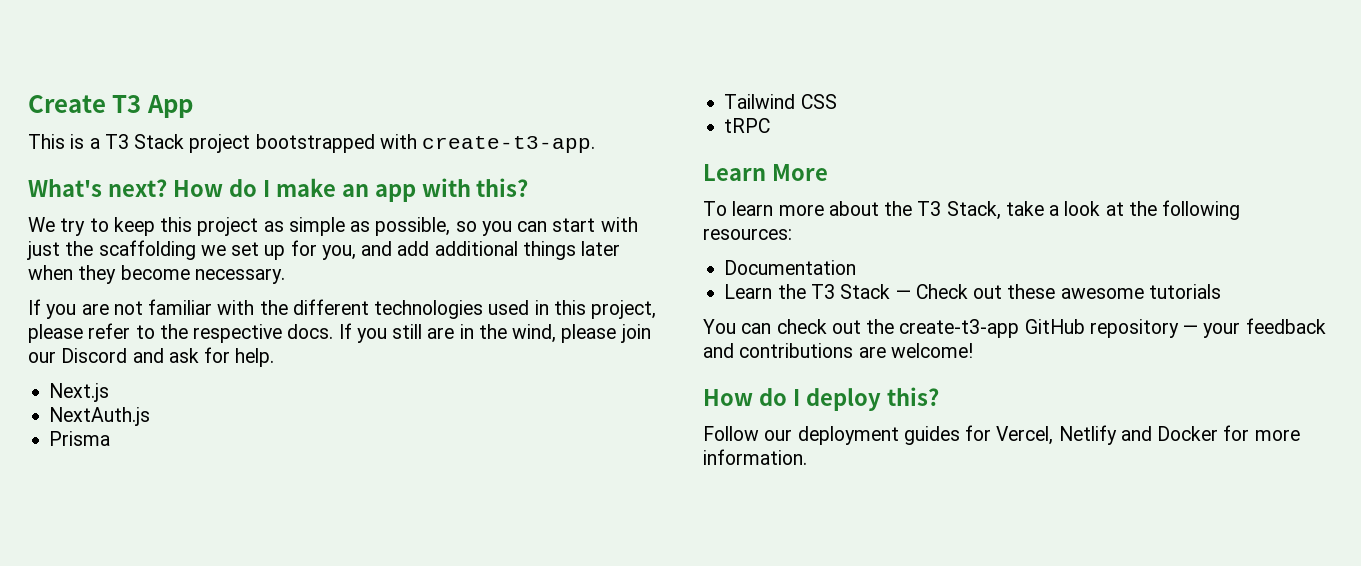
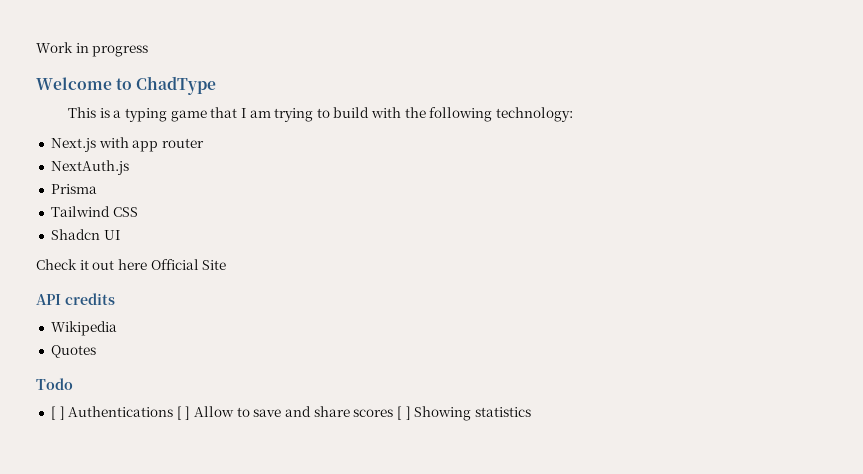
[28,95,193,118] [28,134,596,153] [28,178,529,202] [28,217,638,236] [27,240,621,260] [28,265,285,284] [28,299,657,319] [28,323,651,343] [28,347,275,367] [49,383,110,402] [49,407,151,426] [49,431,111,446] [724,94,837,109] [724,118,771,133] [703,164,828,181] [703,200,1241,220] [703,228,792,240] [724,260,857,275] [724,284,1221,299] [703,318,1326,338] [703,343,973,358] [703,387,939,411] [703,425,1300,445] [703,449,807,465] Create T3 App // This is a T3 Stack project bootstrapped with create-t3-app. // What's next? How do I make an app with this? // We try to keep this project as simple as possible, so you can start with just the scaffolding we set up for you, and add additional things later when they become necessary. // If you are not familiar with the different technologies used in this project, please refer to the respective docs. If you still are in the wind, please join our Discord and ask for help. // Next.js // NextAuth.js // Prisma // Tailwind CSS // tRPC // Learn More // To learn more about the T3 Stack, take a look at the following resources: // Documentation // Learn the T3 Stack — Check out these awesome tutorials // You can check out the create-t3-app GitHub repository — your feedback and contributions are welcome! // How do I deploy this? // Follow our deployment guides for Vercel, Netlify and Docker for more information. -> [36,42,149,57] [36,76,217,95] [67,107,574,122] [50,137,204,152] [50,160,129,175] [50,184,97,194] [50,206,138,217] [50,229,120,240] [36,259,227,270] [36,293,115,305] [50,321,117,336] [50,345,96,358] [36,378,73,390] [50,406,531,421] Work in progress // Welcome to ChadType // This is a typing game that I am trying to build with the following technology: // Next.js with app router // NextAuth.js // Prisma // Tailwind CSS // Shadcn UI // Check it out here Official Site // API credits // Wikipedia // Quotes // Todo // [ ] Authentications [ ] Allow to save and share scores [ ] Showing statistics

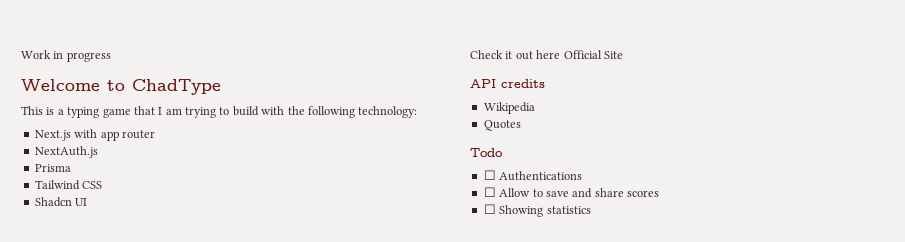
[50,406,65,420] [ ] -> [483,170,496,180] ☐
[176,406,191,420] [ ] -> [483,187,496,197] // ☐
[396,406,411,420] [ ] -> [483,204,496,214] // ☐

